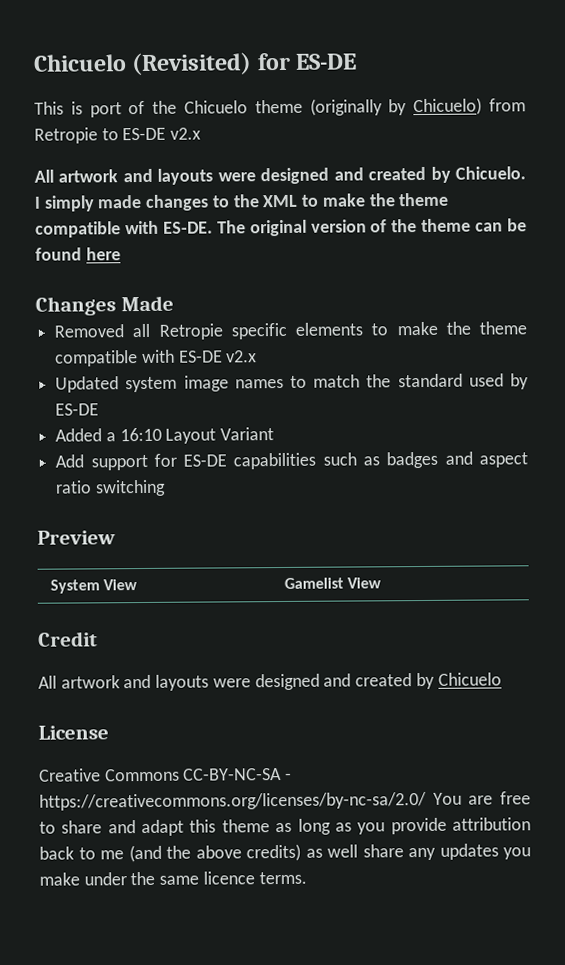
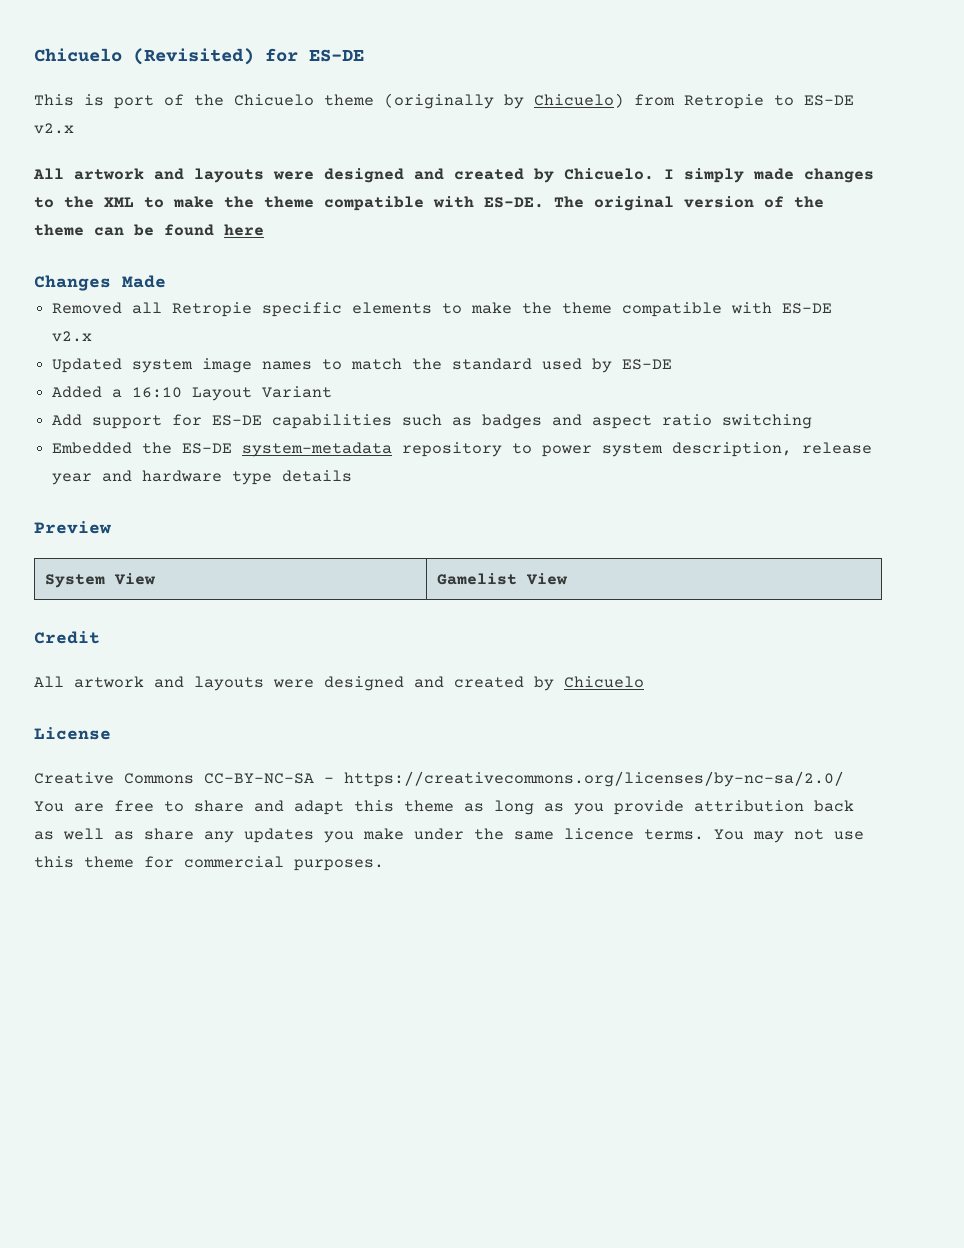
(166, 488) none -> [52,442,873,457] [52,470,353,485] // Embedded the ES-DE system-metadata repository to power system description, release year and hardware type details
[78,843,301,863] to me (and the above credits) -> (854, 806) none
(358, 851) none -> [114,831,134,840] as
(307, 878) none -> [714,829,864,843] [34,856,384,871] You may not use this theme for commercial purposes.

